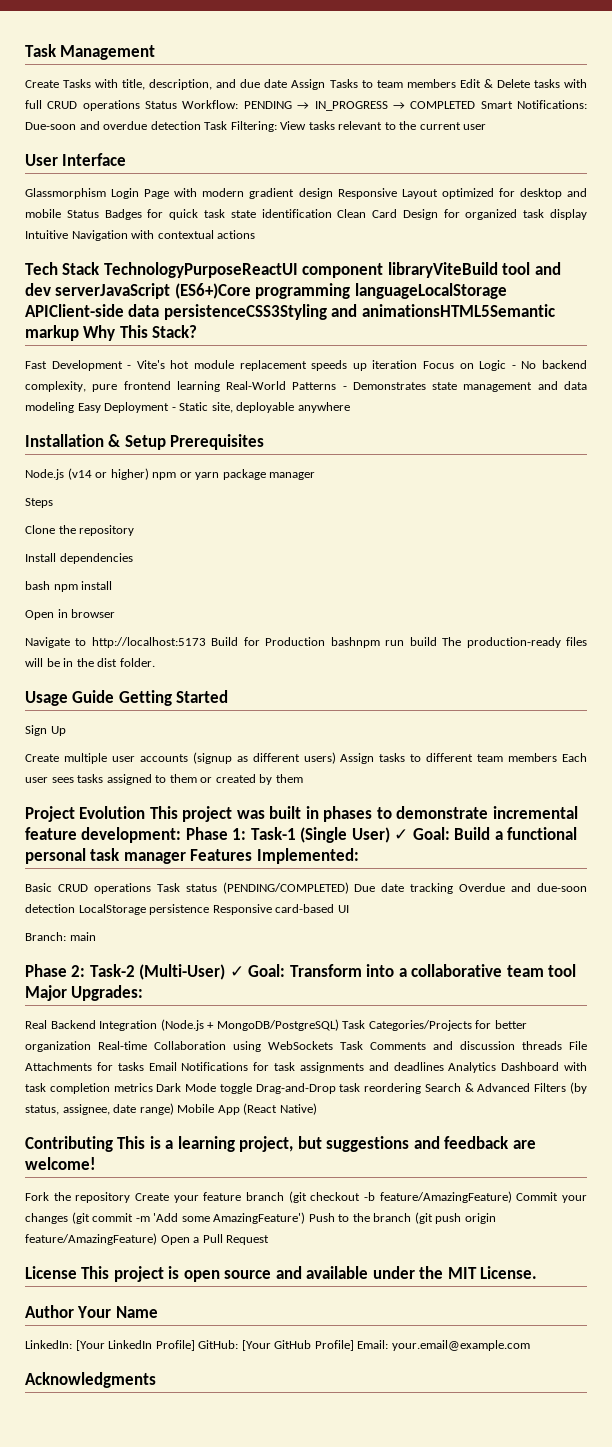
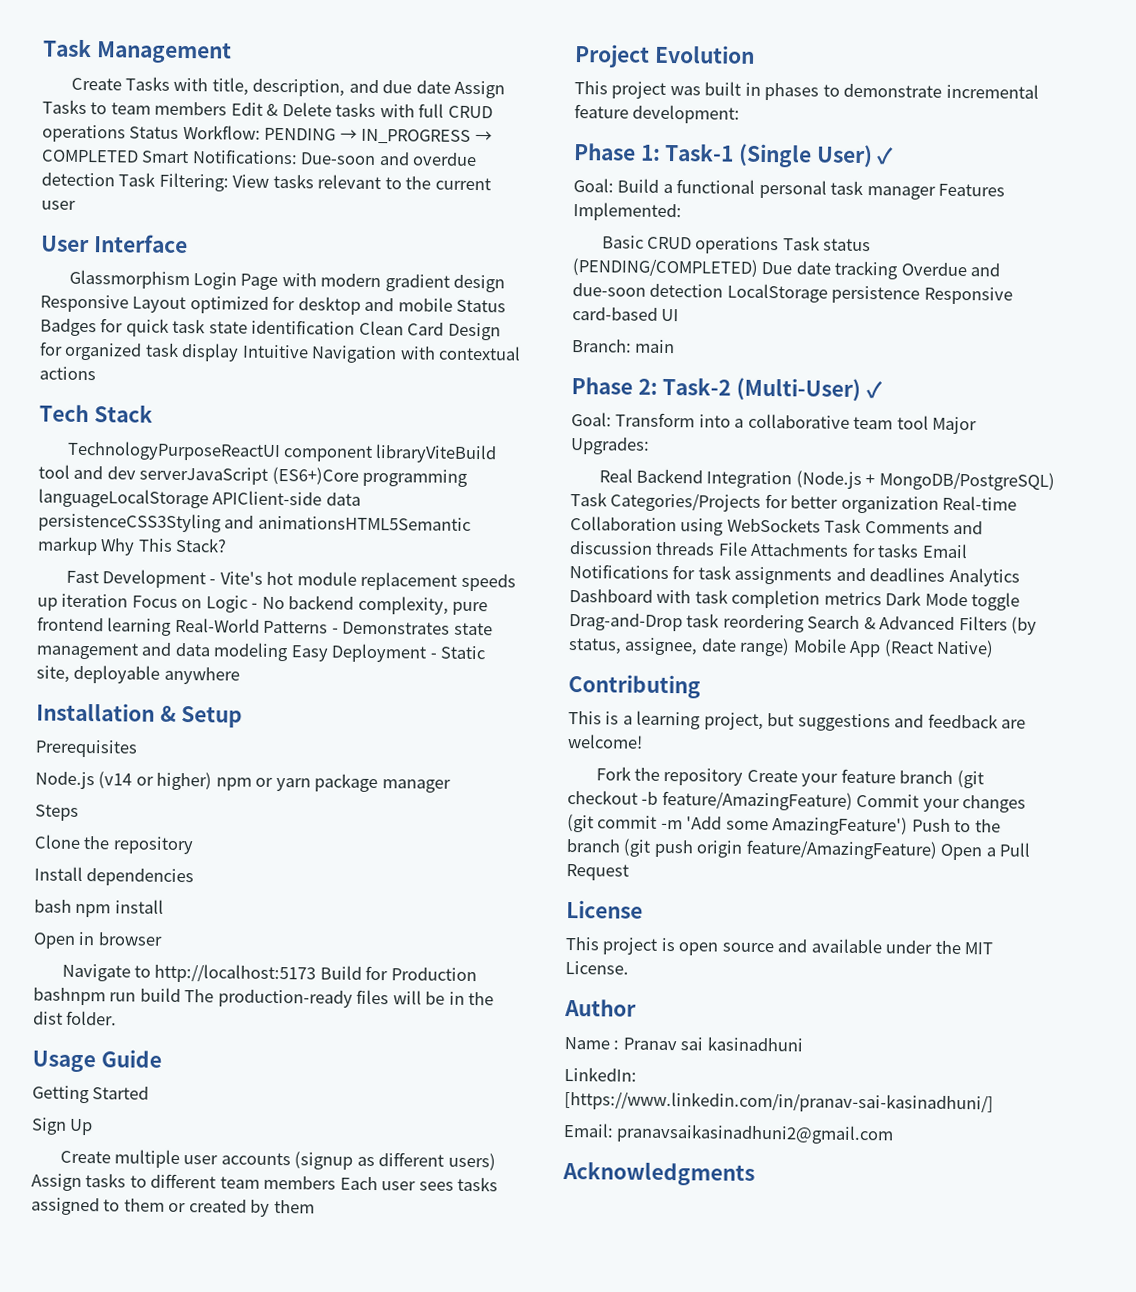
(101, 268) none -> (153, 414) //
(166, 442) none -> (244, 717) //
(115, 696) none -> (162, 1058) //
(146, 812) none -> (755, 54) //
(182, 835) none -> (741, 114) //
(409, 834) none -> (895, 156) //
(244, 971) none -> (883, 390) //
(113, 1144) none -> (701, 686) //
(77, 1272) none -> (643, 909) //
[77,1306,112,1318] Your -> (637, 1007) //
[25,1340,530,1351] // LinkedIn: [Your LinkedIn Profile] GitHub: [Your GitHub Profile] Email: your.email@example.com -> [613,1036,803,1052] [564,1066,637,1082] [564,1090,994,1114] [563,1122,895,1145] : Pranav sai kasinadhuni // LinkedIn: [https://www.linkedin.com/in/pranav-sai-kasinadhuni/] // Email: pranavsaikasinadhuni2@gmail.com

